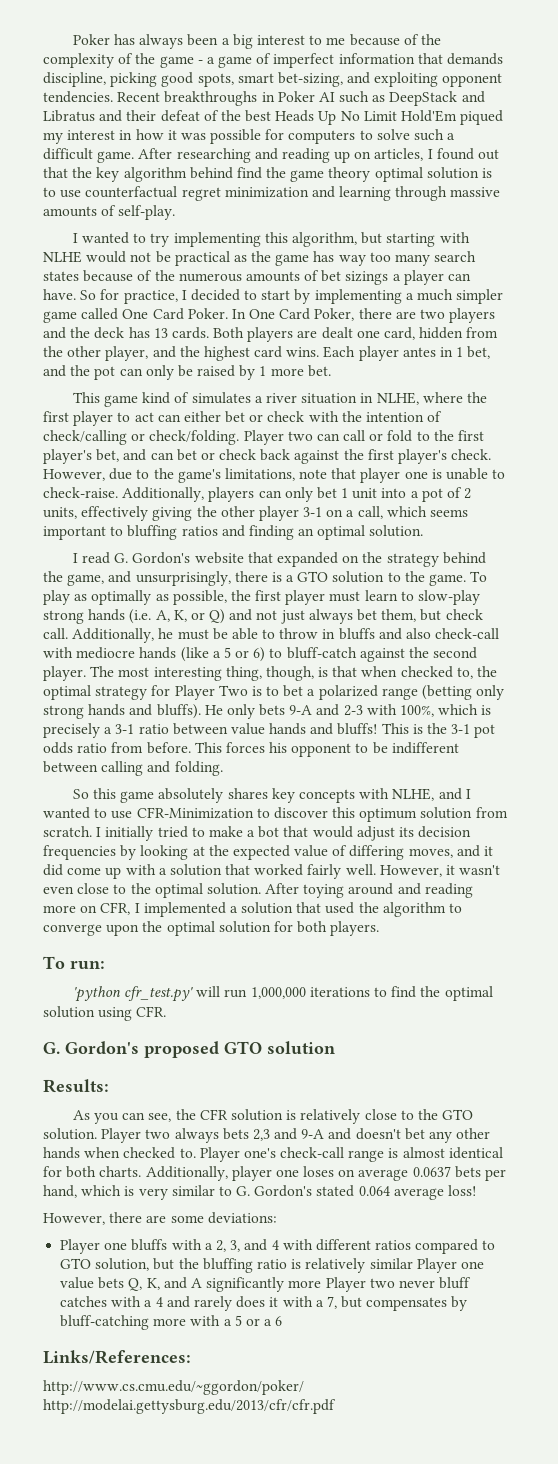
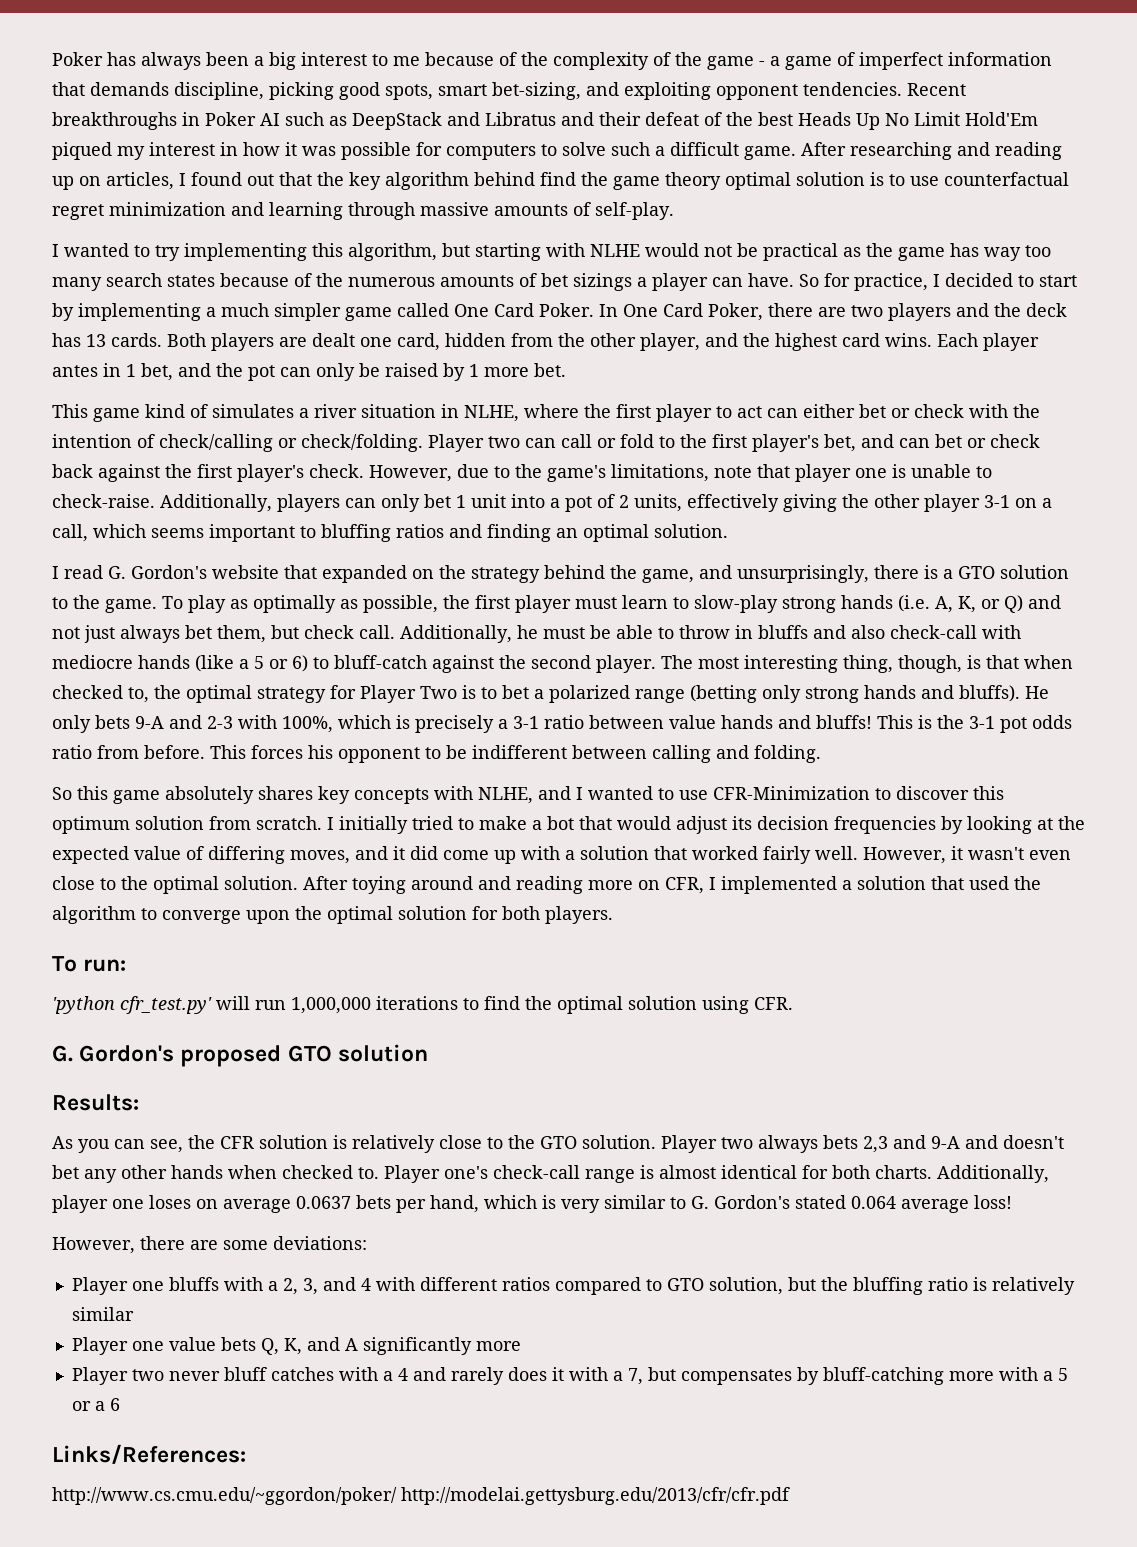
(413, 1263) none -> (134, 1314) //
(322, 1284) none -> (521, 1346) //

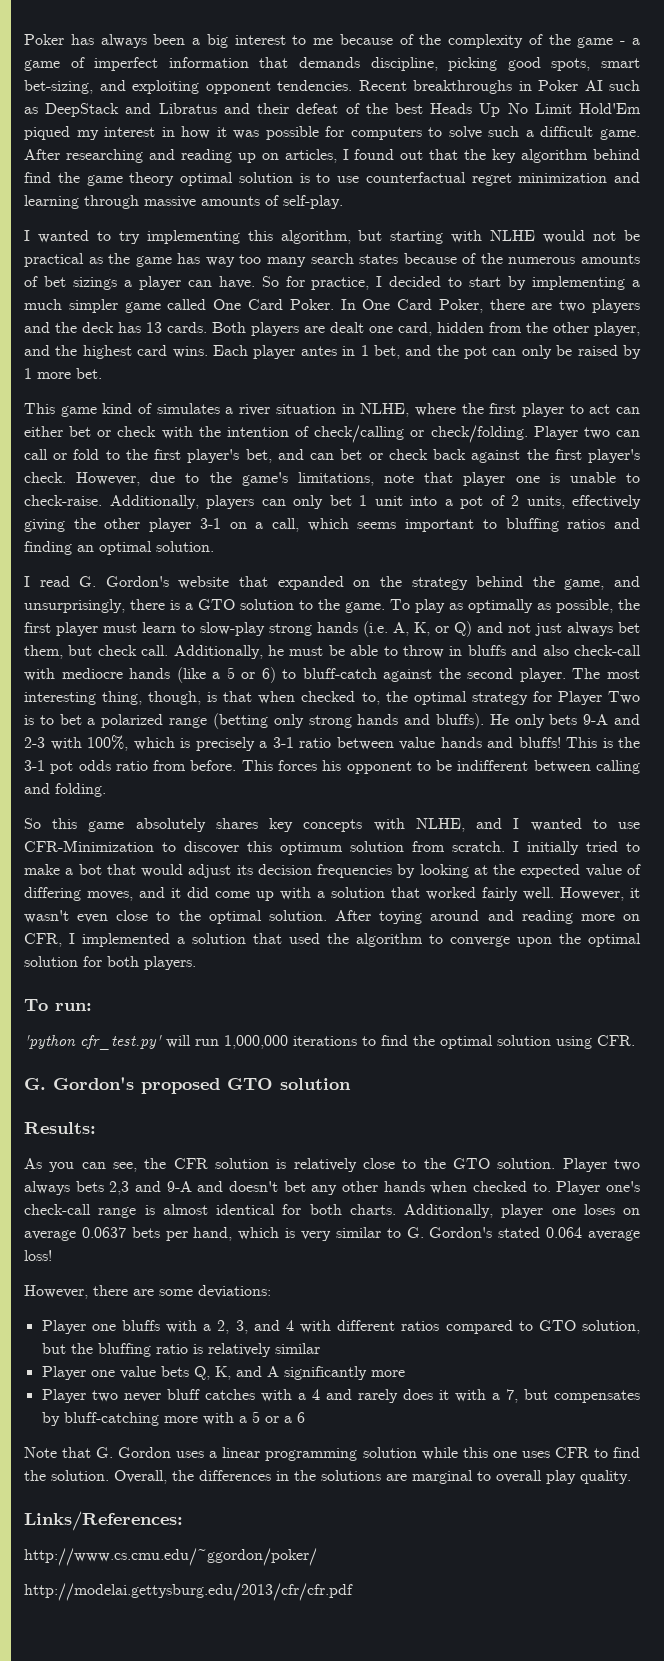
(120, 1404) none -> [24,1447,641,1461] [24,1470,631,1484] // Note that G. Gordon uses a linear programming solution while this one uses CFR to find the solution. Overall, the differences in the solutions are marginal to overall play quality.
(397, 1496) none -> (317, 1557) //

